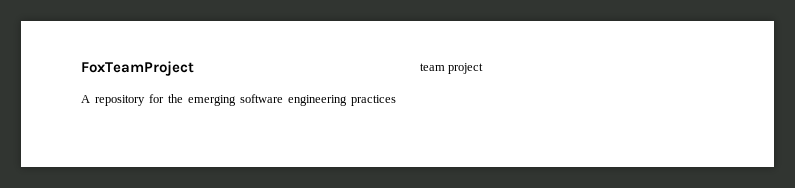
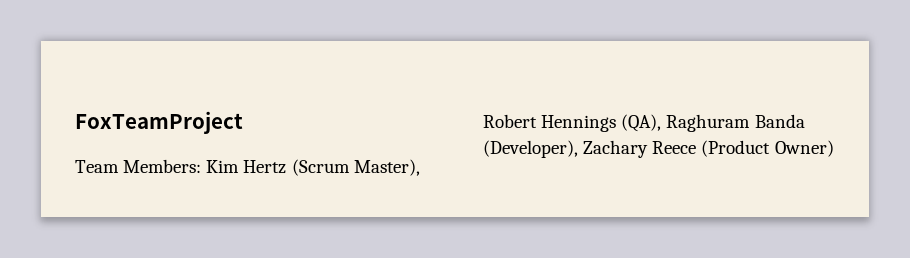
[81,94,396,106] [420,63,484,74] A repository for the emerging software engineering practices team project -> [75,159,420,176] [483,114,805,132] [483,140,834,158] Team Members: Kim Hertz (Scrum Master), Robert Hennings (QA), Raghuram Banda (Developer), Zachary Reece (Product Owner)

